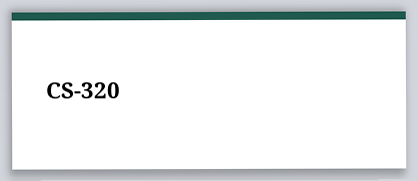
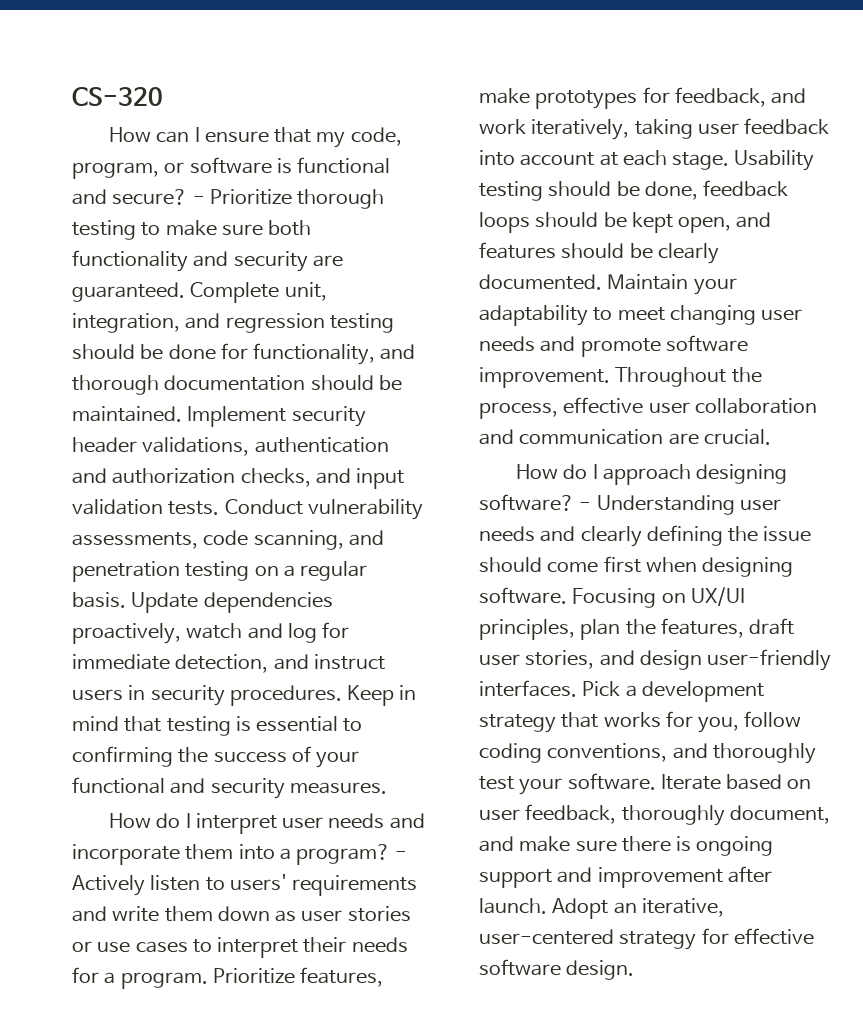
(121, 90) none -> [109,127,402,148] [72,157,391,179] [72,189,385,209] [72,220,312,240] [72,250,343,272] [72,282,327,303] [72,313,394,333] [72,343,416,365] [72,375,402,395] [72,406,366,427] [72,437,389,456] [72,468,405,489] [72,499,423,520] [72,530,384,550] [72,561,368,582] [72,592,333,613] [72,622,350,644] [72,654,385,673] [72,685,417,706] [72,716,363,736] [72,746,360,768] [72,777,387,799] [109,813,425,834] [72,844,408,865] [72,874,418,896] [72,906,411,922] [72,937,408,958] [72,967,384,989] [479,87,807,109] [479,118,830,140] [479,150,815,171] [479,180,789,201] [479,212,772,233] [479,242,719,264] [479,274,737,295] [479,305,803,326] [479,335,748,357] [479,367,762,388] [479,397,817,419] [479,429,771,445] [516,464,788,485] [479,494,781,515] [479,525,812,547] [479,556,794,577] [479,587,745,608] [479,618,795,640] [479,649,832,671] [479,680,764,702] [479,711,802,733] [479,743,816,764] [479,773,812,795] [479,804,830,826] [479,836,774,856] [479,866,772,888] [479,898,724,919] [479,928,814,950] [479,959,635,980] // How can I ensure that my code, program, or software is functional and secure? - Prioritize thorough testing to make sure both functionality and security are guaranteed. Complete unit, integration, and regression testing should be done for functionality, and thorough documentation should be maintained. Implement security header validations, authentication and authorization checks, and input validation tests. Conduct vulnerability assessments, code scanning, and penetration testing on a regular basis. Update dependencies proactively, watch and log for immediate detection, and instruct users in security procedures. Keep in mind that testing is essential to confirming the success of your functional and security measures. // How do I interpret user needs and incorporate them into a program? - Actively listen to users' requirements and write them down as user stories or use cases to interpret their needs for a program. Prioritize features, make prototypes for feedback, and work iteratively, taking user feedback into account at each stage. Usability testing should be done, feedback loops should be kept open, and features should be clearly documented. Maintain your adaptability to meet changing user needs and promote software improvement. Throughout the process, effective user collaboration and communication are crucial. // How do I approach designing software? - Understanding user needs and clearly defining the issue should come first when designing software. Focusing on UX/UI principles, plan the features, draft user stories, and design user-friendly interfaces. Pick a development strategy that works for you, follow coding conventions, and thoroughly test your software. Iterate based on user feedback, thoroughly document, and make sure there is ongoing support and improvement after launch. Adopt an iterative, user-centered strategy for effective software design.

